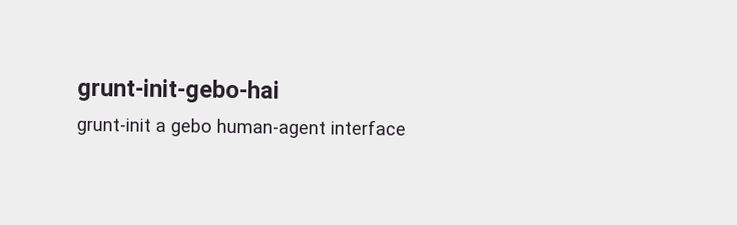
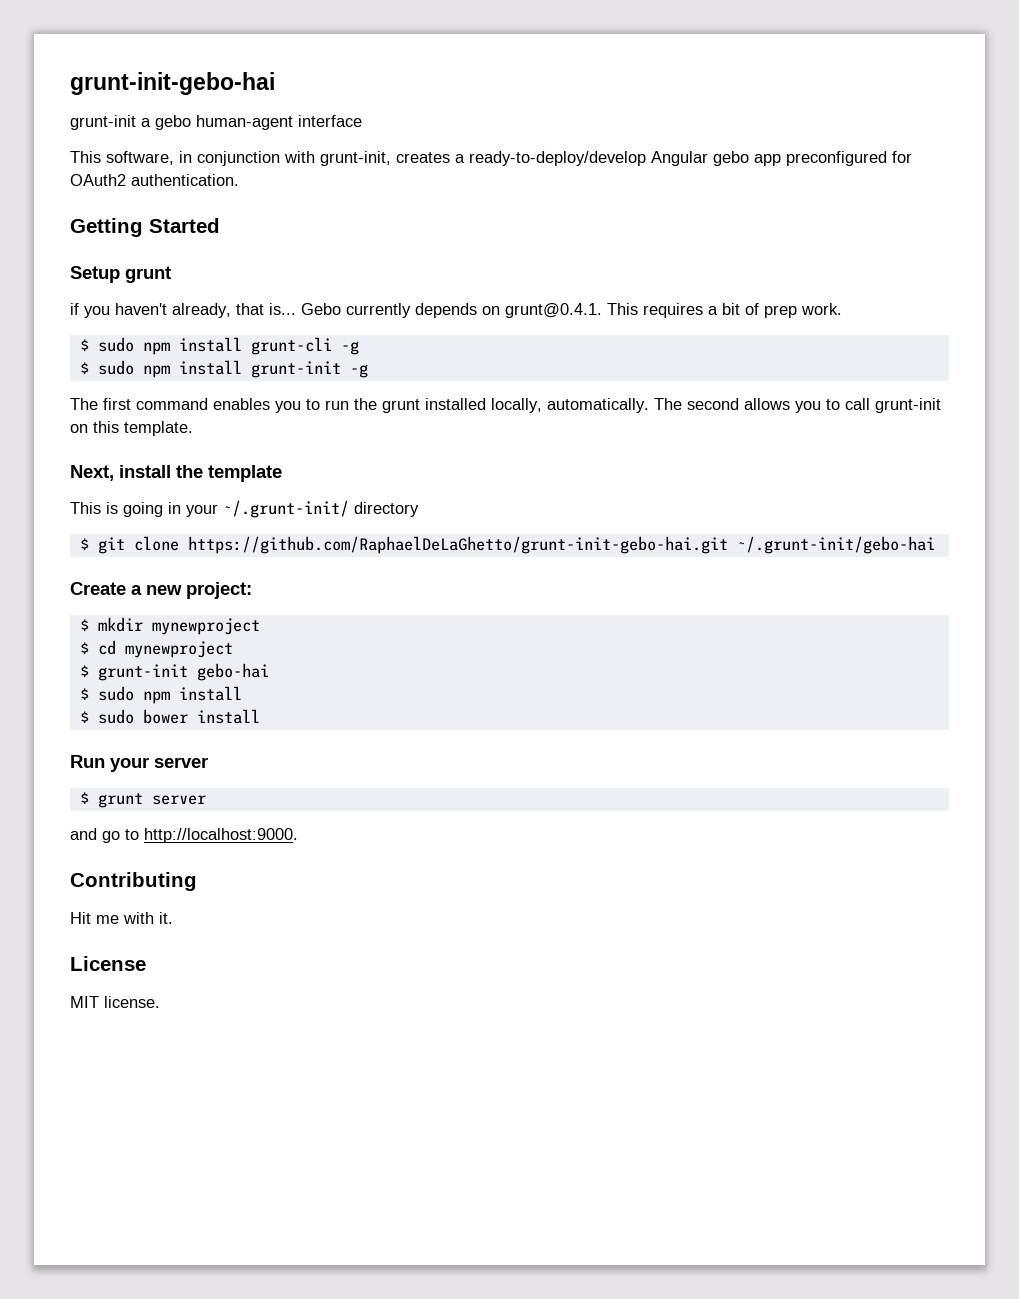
(406, 127) none -> [70,151,912,166] [70,174,239,186] [70,218,220,237] [70,266,171,283] [70,303,842,318] [79,337,359,355] [79,360,368,378] [70,398,941,413] [70,421,193,436] [70,465,282,482] [70,500,419,518] [79,536,935,554] [70,582,252,599] [79,617,260,635] [79,640,233,658] [79,663,269,681] [79,686,242,704] [79,709,260,724] [70,755,208,772] [79,792,206,808] [70,828,298,843] [70,872,197,891] [70,912,173,924] [70,956,146,971] [70,996,160,1008] // This software, in conjunction with grunt-init, creates a ready-to-deploy/develop Angular gebo app preconfigured for OAuth2 authentication. // Getting Started // Setup grunt // if you haven't already, that is... Gebo currently depends on grunt@0.4.1. This requires a bit of prep work. // $ sudo npm install grunt-cli -g // $ sudo npm install grunt-init -g // The first command enables you to run the grunt installed locally, automatically. The second allows you to call grunt-init on this template. // Next, install the template // This is going in your ~/.grunt-init/ directory // $ git clone https://github.com/RaphaelDeLaGhetto/grunt-init-gebo-hai.git ~/.grunt-init/gebo-hai // Create a new project: // $ mkdir mynewproject // $ cd mynewproject // $ grunt-init gebo-hai // $ sudo npm install // $ sudo bower install // Run your server // $ grunt server // and go to http://localhost:9000. // Contributing // Hit me with it. // License // MIT license.

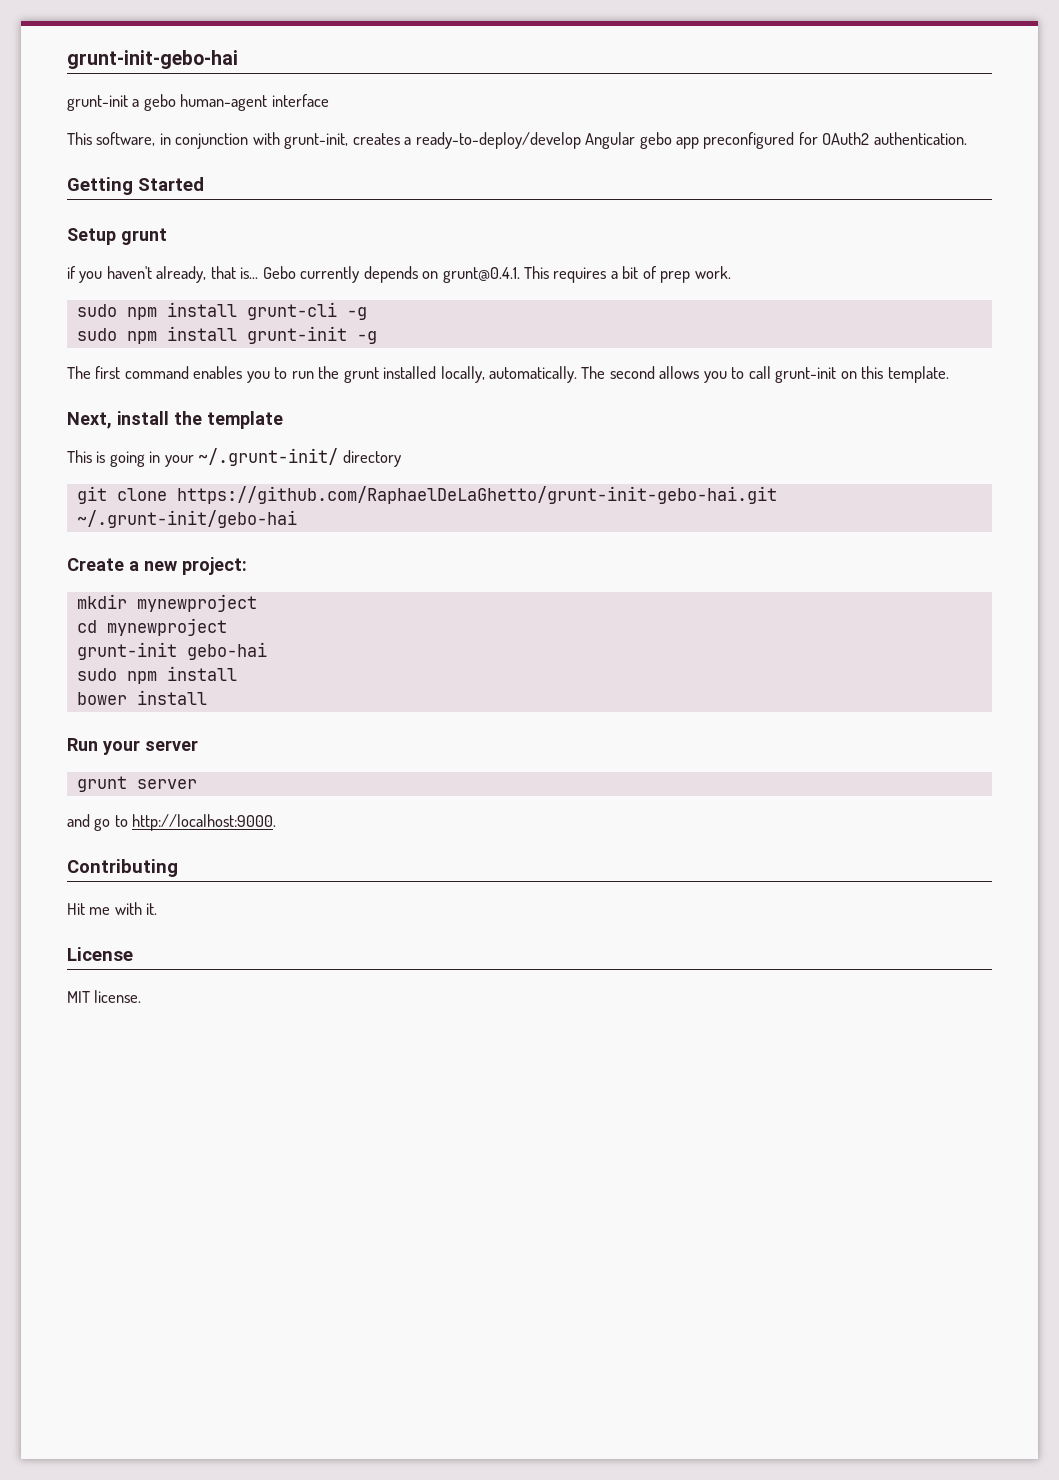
[79,339,89,351] $ -> (731, 272) none
[79,362,89,374] $ -> (367, 313) none
[79,538,89,550] $ -> (401, 458) none
[79,619,89,631] $ -> (247, 566) none
[79,642,89,654] $ -> (257, 603) none
[79,665,89,677] $ -> (227, 627) none
[79,688,89,700] $ -> (267, 651) none
[79,709,134,724] $ sudo -> (237, 673) none
[79,792,89,804] $ -> (198, 745) none

